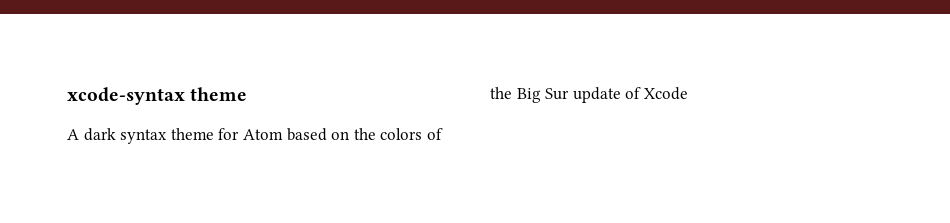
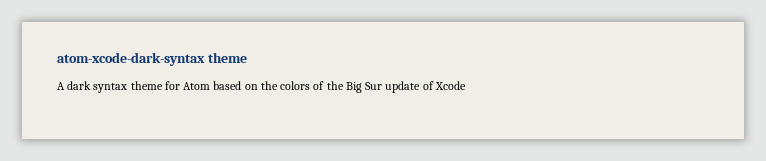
[67,87,185,105] xcode-syntax -> [57,52,205,66] atom-xcode-dark-syntax

